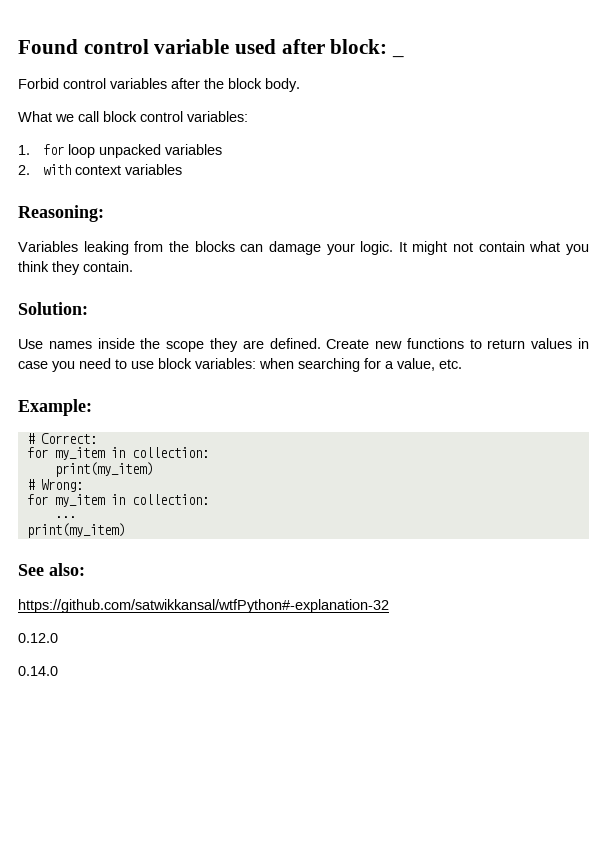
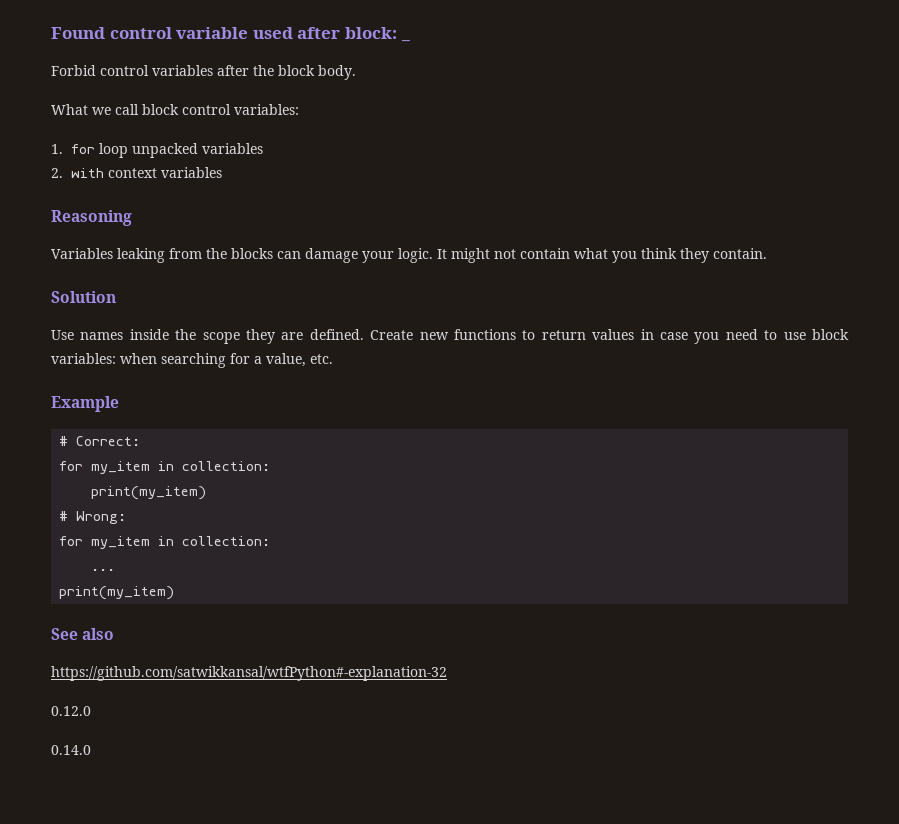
[18,205,104,222] Reasoning: -> [51,210,132,226] Reasoning
[18,302,88,315] Solution: -> [51,291,116,303] Solution
[18,399,92,416] Example: -> [51,396,119,412] Example
[49,563,85,576] also: -> [82,628,115,640] also

